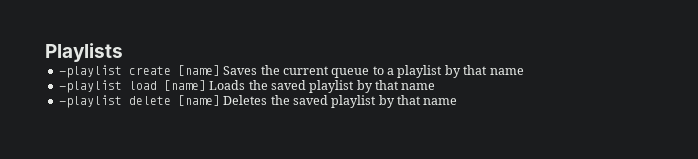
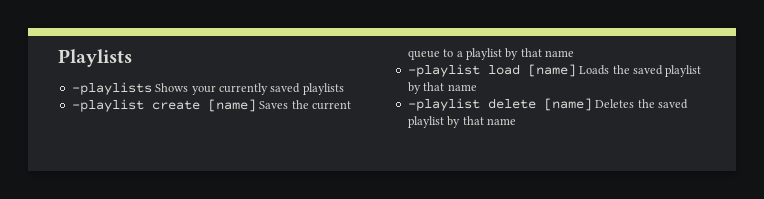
(123, 52) none -> [71,82,344,95] // -playlists Shows your currently saved playlists

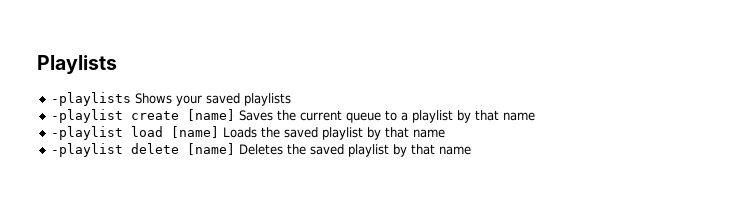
[218,83,268,95] currently -> (202, 100) none

